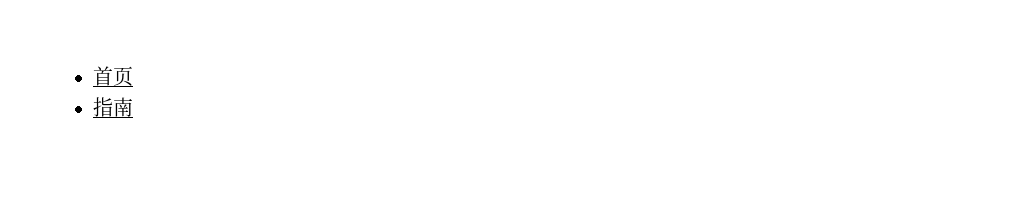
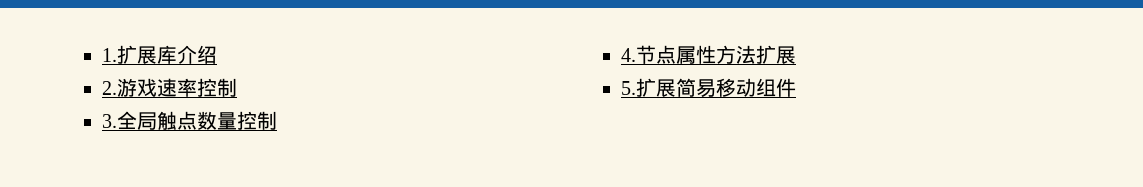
[93,66,133,86] [93,97,133,117] 首页 // 指南 -> [102,45,217,64] [102,78,237,97] [102,111,277,130] [621,45,796,64] [621,78,796,98] 1.扩展库介绍 // 2.游戏速率控制 // 3.全局触点数量控制 // 4.节点属性方法扩展 // 5.扩展简易移动组件

